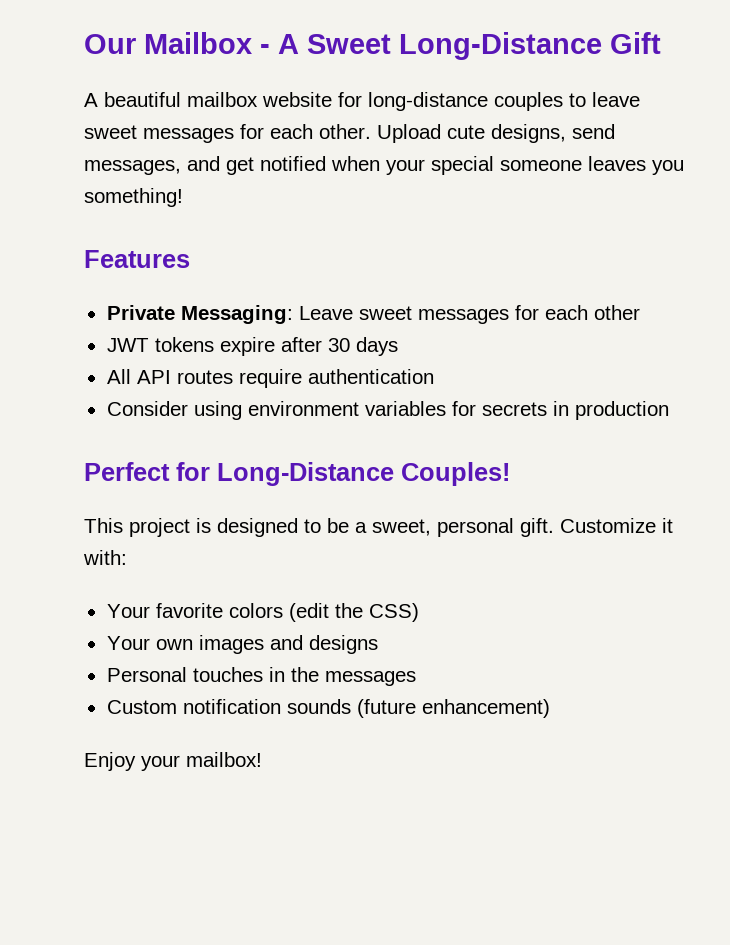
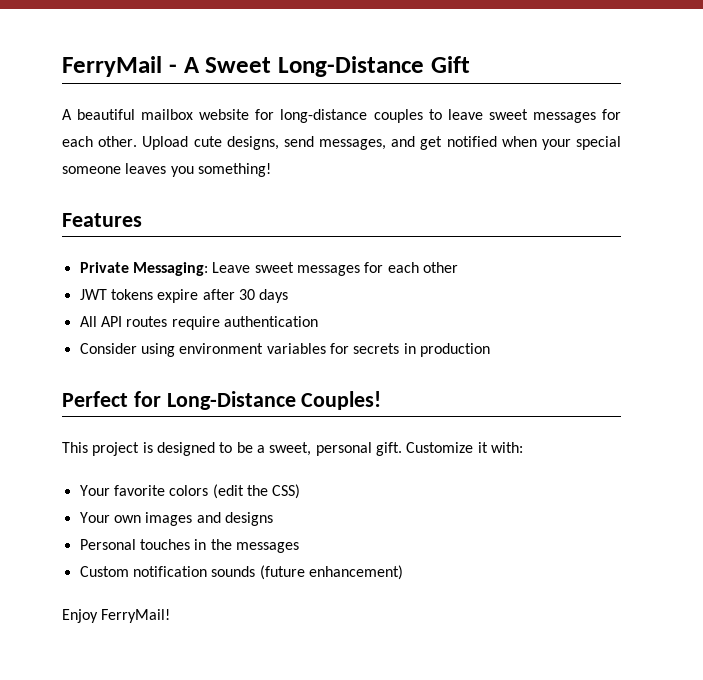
[84,32,252,54] Our Mailbox -> [62,56,162,77] FerryMail
[141,752,262,771] your mailbox! -> [101,609,171,623] FerryMail!

